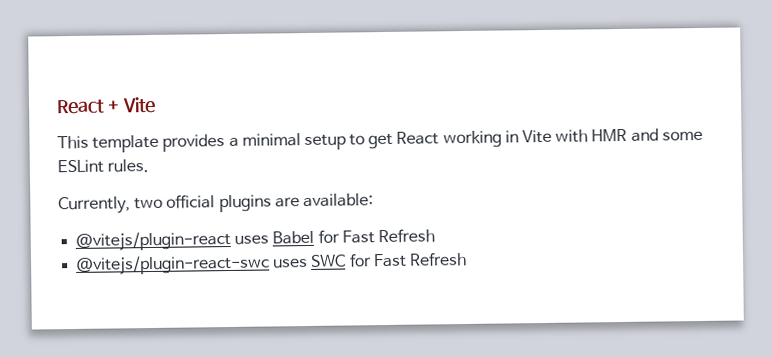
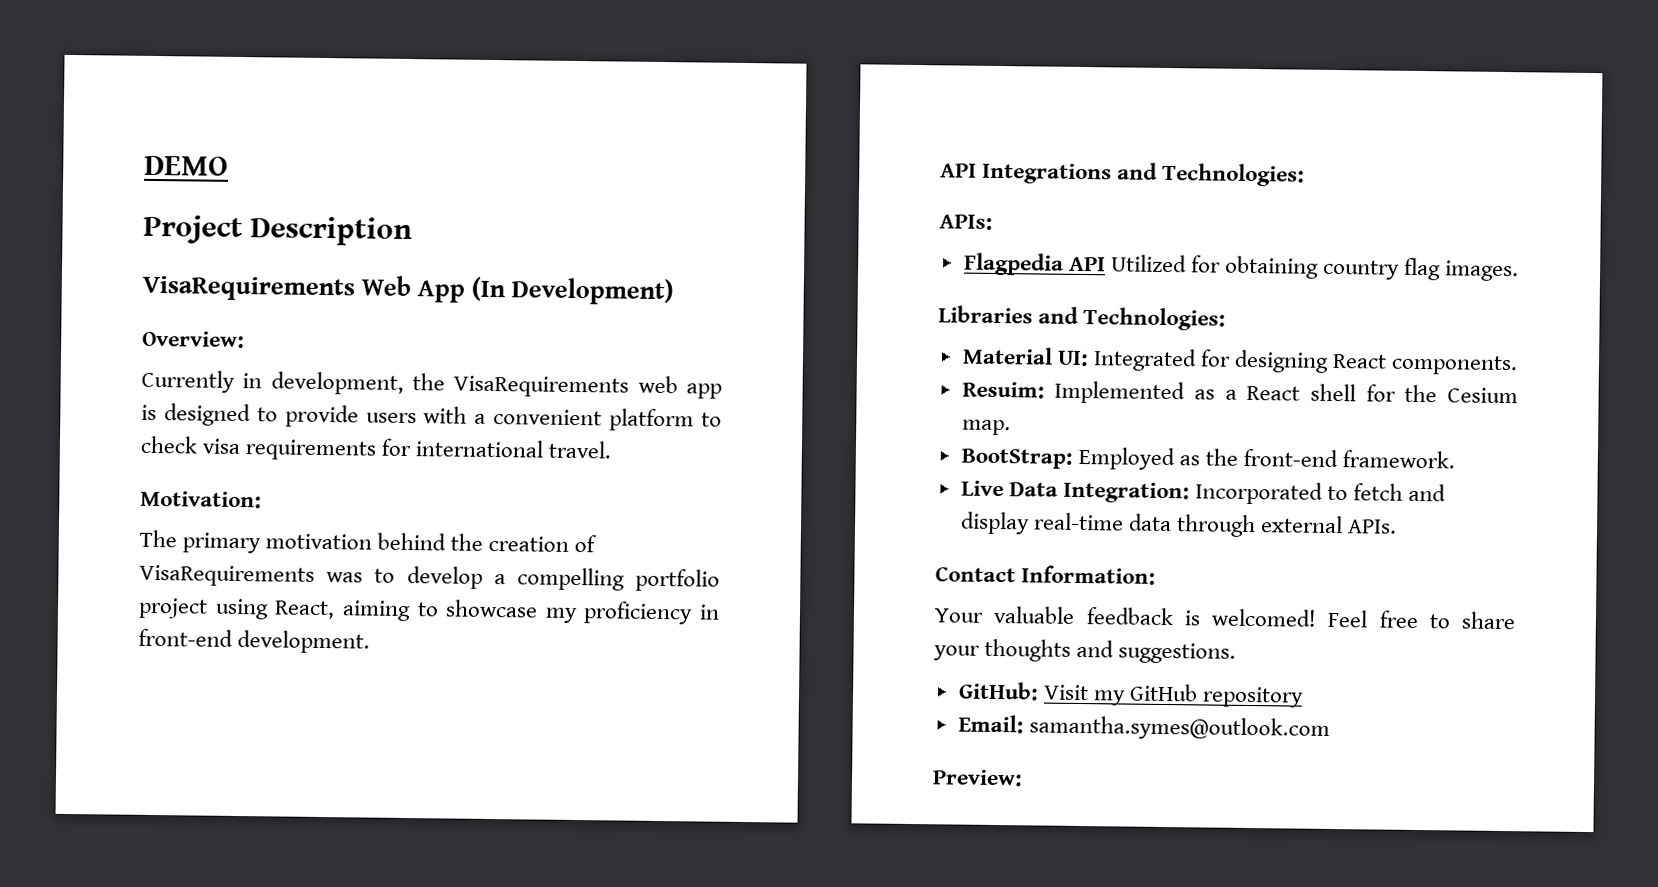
[56,96,156,115] [57,128,703,153] [57,159,150,174] [58,193,374,215] [75,228,435,251] [75,251,467,275] React + Vite // This template provides a minimal setup to get React working in Vite with HMR and some ESLint rules. // Currently, two official plugins are available: // @vitejs/plugin-react uses Babel for Fast Refresh // @vitejs/plugin-react-swc uses SWC for Fast Refresh -> [144,155,229,176] [143,214,414,247] [142,275,675,306] [142,330,245,349] [141,369,723,399] [141,403,722,432] [140,435,613,461] [140,490,262,509] [139,529,598,554] [139,564,720,592] [138,597,720,625] [138,628,371,654] [940,162,1306,187] [939,214,993,230] [963,252,1520,282] [938,305,1227,331] [961,346,1519,376] [961,380,1518,405] [961,419,1011,436] [960,446,1456,471] [960,480,1447,505] [959,511,1398,538] [935,565,1157,585] [934,605,1516,630] [933,638,1237,664] [957,681,1305,708] [957,714,1330,741] [932,769,1023,787] DEMO // Project Description // VisaRequirements Web App (In Development) // Overview: // Currently in development, the VisaRequirements web app is designed to provide users with a convenient platform to check visa requirements for international travel. // Motivation: // The primary motivation behind the creation of VisaRequirements was to develop a compelling portfolio project using React, aiming to showcase my proficiency in front-end development. // API Integrations and Technologies: // APIs: // Flagpedia API Utilized for obtaining country flag images. // Libraries and Technologies: // Material UI: Integrated for designing React components. // Resuim: Implemented as a React shell for the Cesium map. // BootStrap: Employed as the front-end framework. // Live Data Integration: Incorporated to fetch and display real-time data through external APIs. // Contact Information: // Your valuable feedback is welcomed! Feel free to share your thoughts and suggestions. // GitHub: Visit my GitHub repository // Email: samantha.symes@outlook.com // Preview:

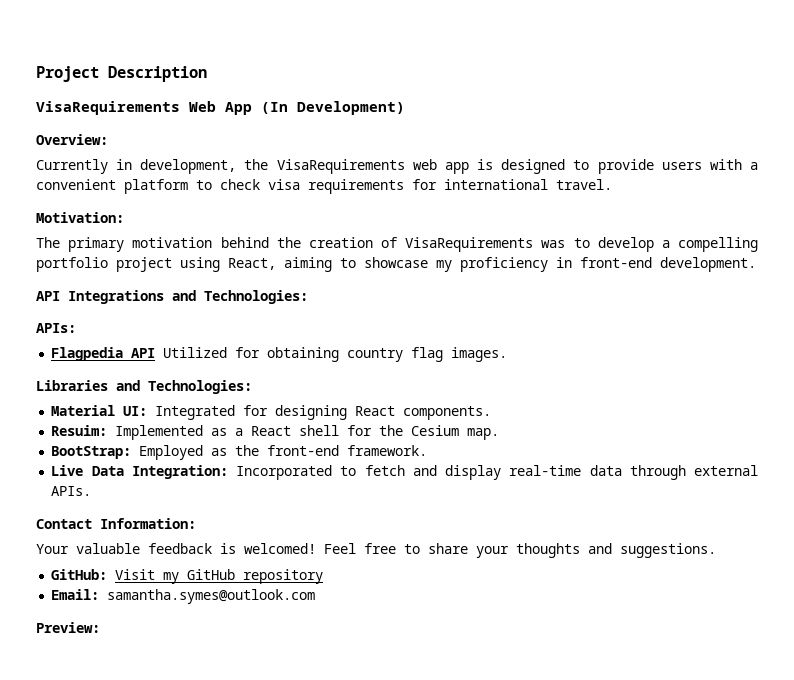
[144,155,229,176] DEMO // -> (36, 74) none

